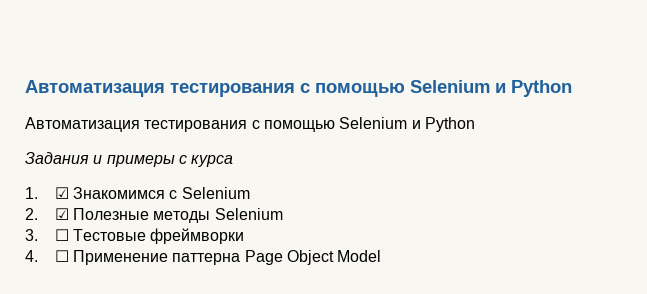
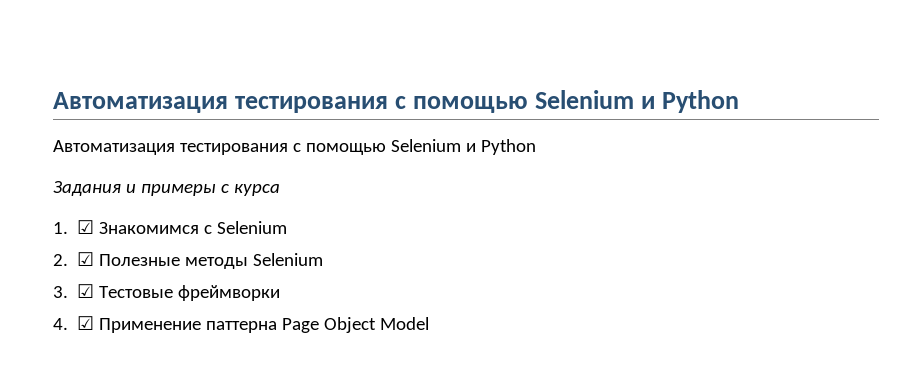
[54,229,69,241] ☐ -> [77,284,95,298] ☑
[54,250,69,262] ☐ -> [77,316,95,330] ☑

